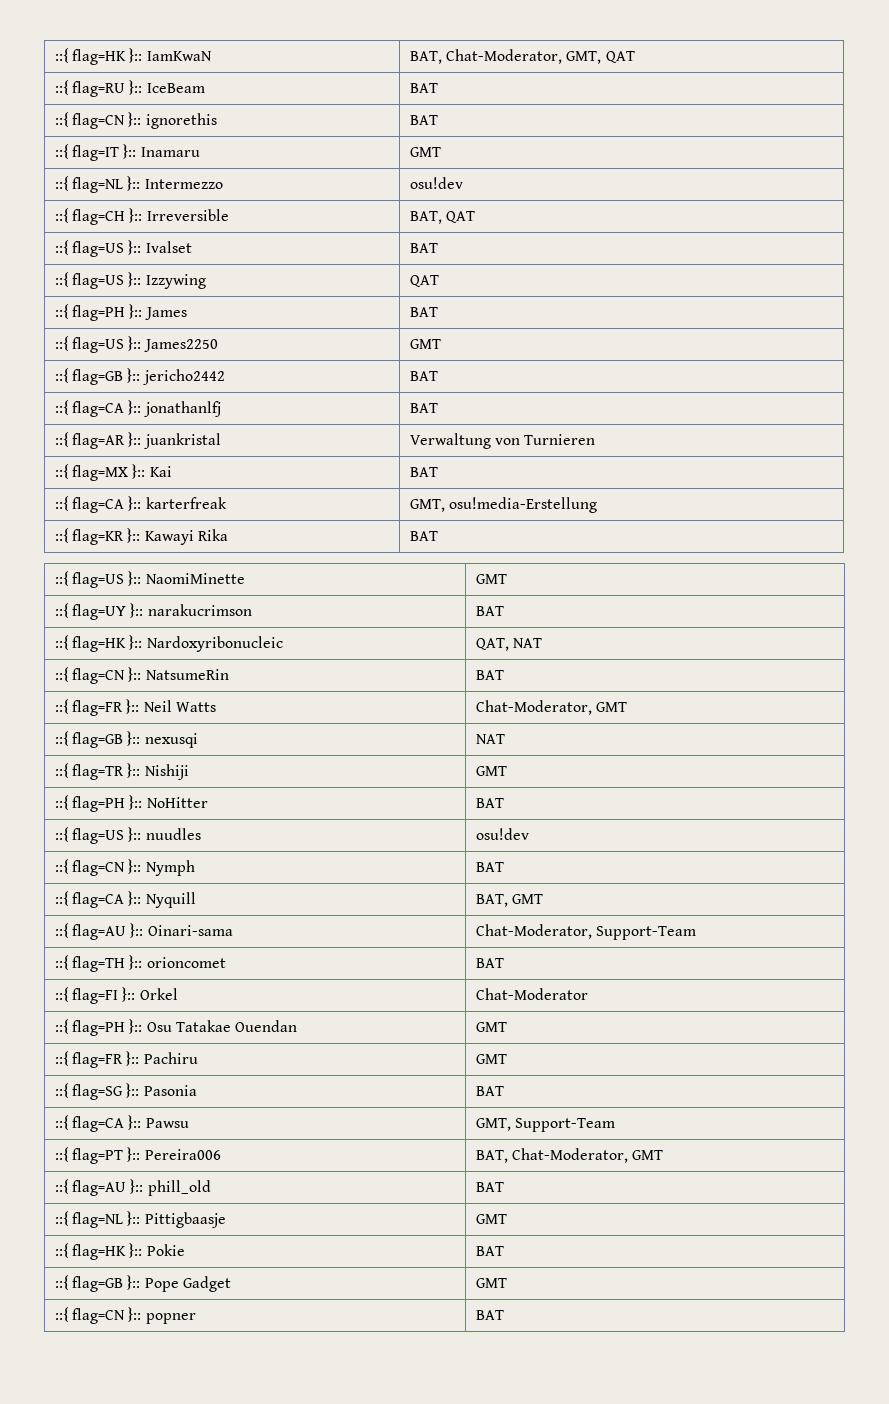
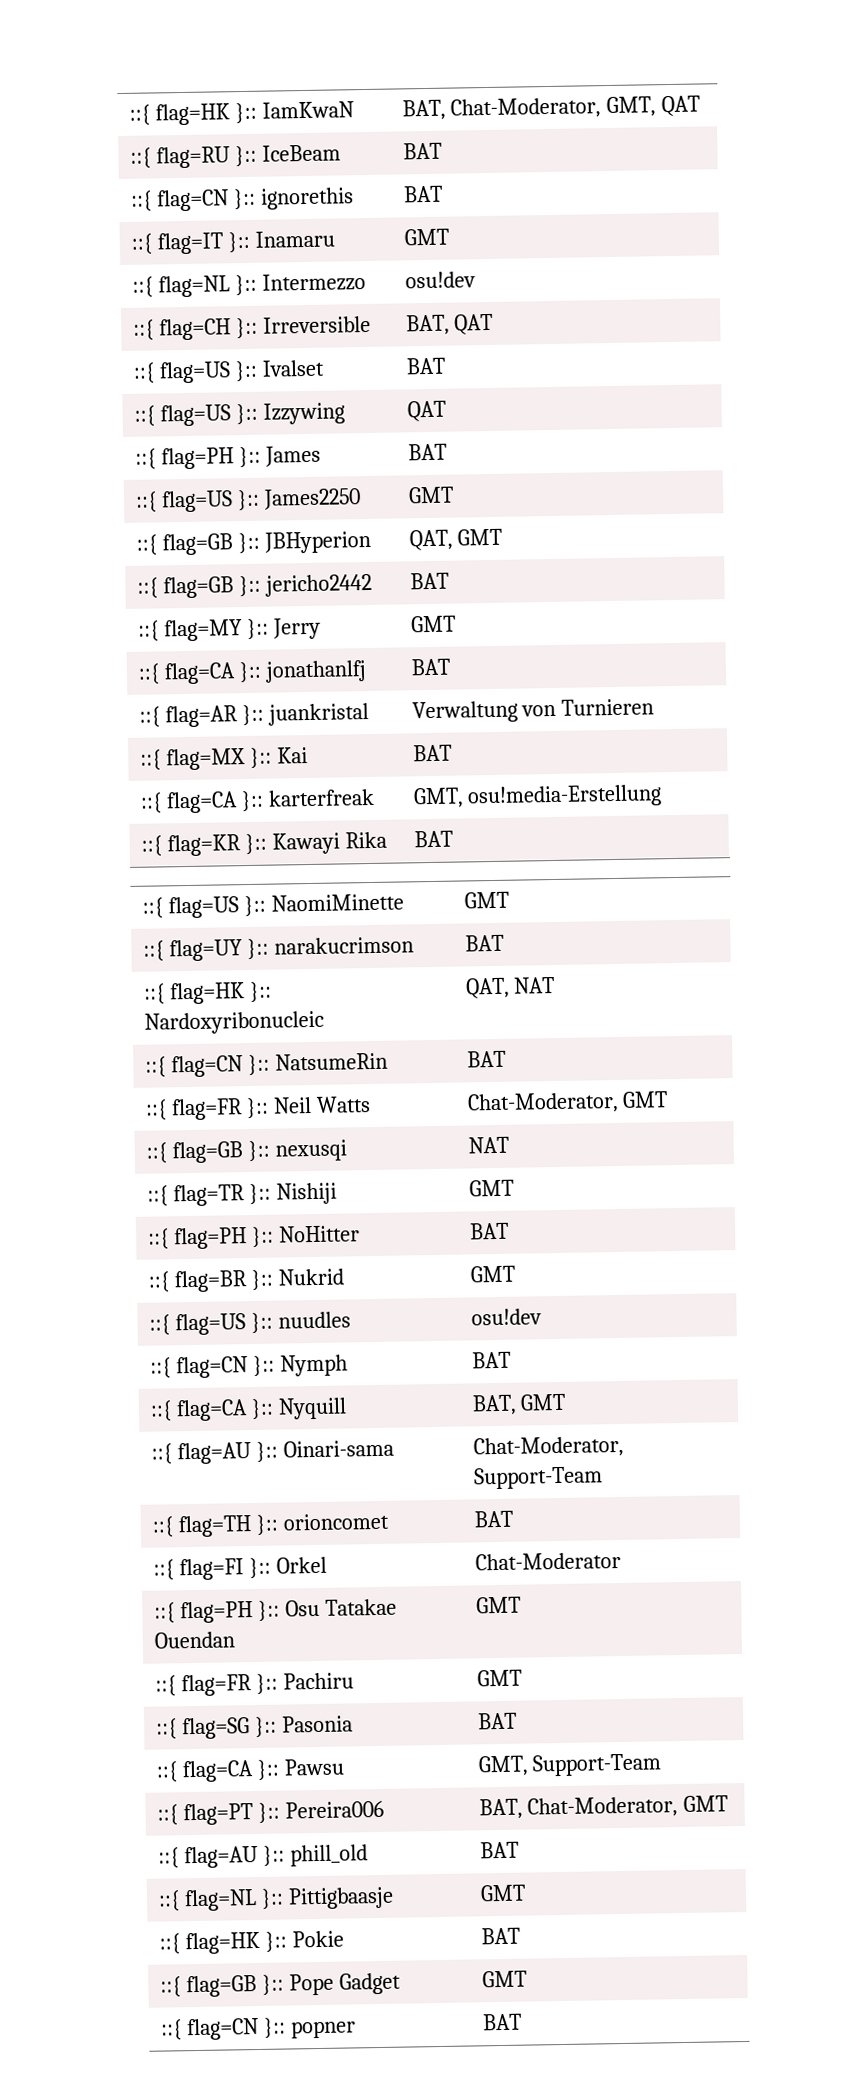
(441, 344) none -> [135,530,372,556] [408,528,503,551] // ::{ flag=GB }:: JBHyperion | QAT, GMT
(438, 376) none -> [137,617,322,642] [410,615,456,633] // ::{ flag=MY }:: Jerry | GMT
(504, 803) none -> [147,1268,345,1293] [469,1265,515,1283] // ::{ flag=BR }:: Nukrid | GMT

